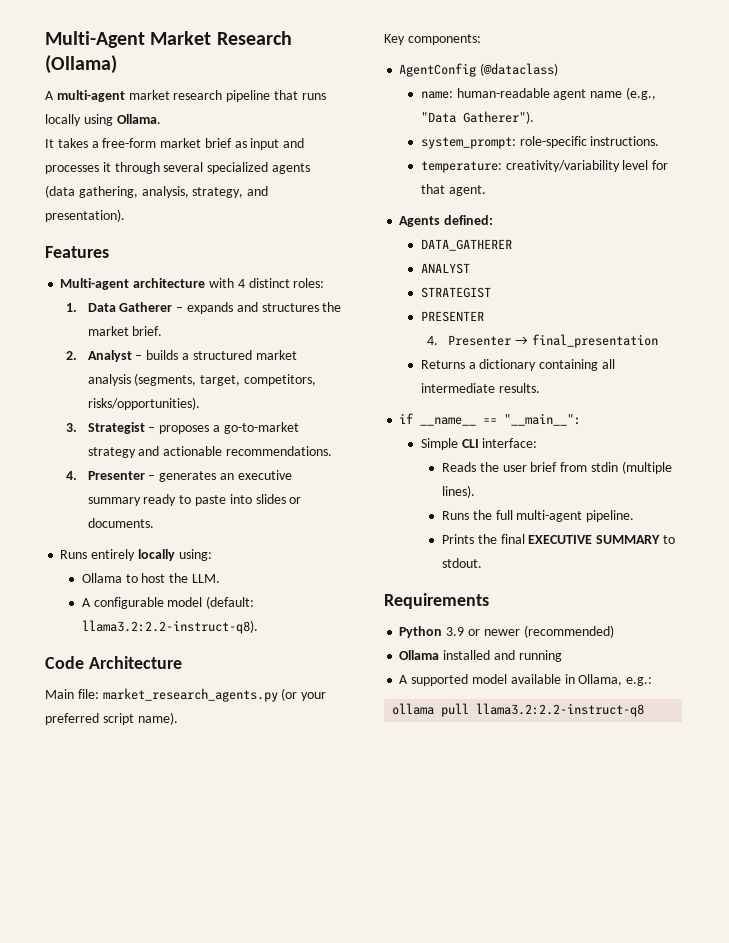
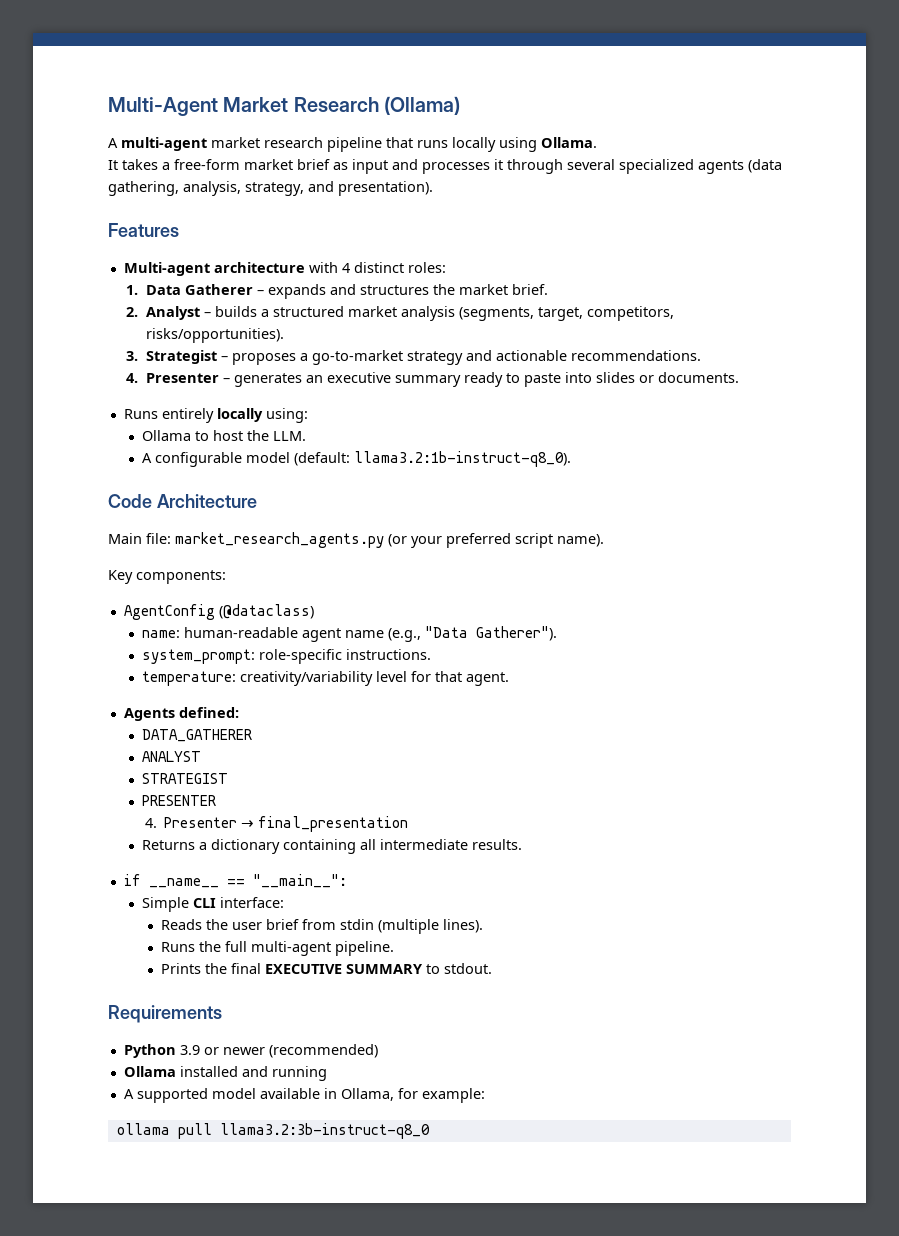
[81,620,258,634] llama3.2:2.2-instruct-q8). -> [354,451,572,467] llama3.2:1b-instruct-q8_0).
[626,677,653,686] e.g.: -> [397,1088,485,1103] for example:
[476,703,645,717] llama3.2:2.2-instruct-q8 -> [219,1123,430,1139] llama3.2:3b-instruct-q8_0

